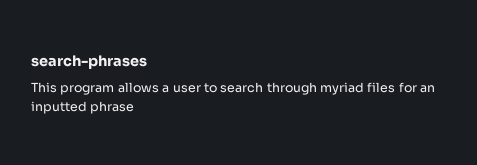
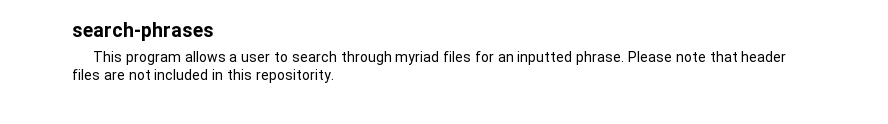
[90,101,135,114] phrase -> [576,51,787,65] [72,69,334,83] phrase. Please note that header files are not included in this repositority.

